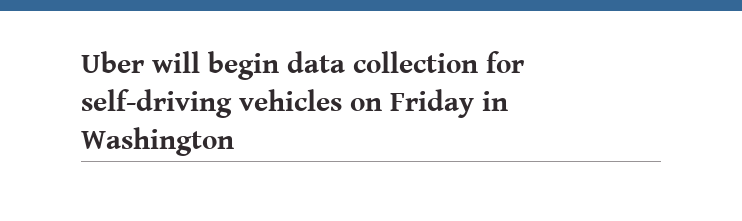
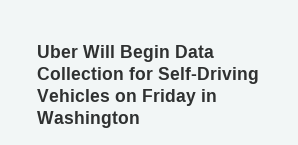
[152,51,524,80] [81,89,342,118] will begin data collection for self-driving vehicles -> [83,45,214,62] [37,67,259,84] [37,89,110,102] Will Begin Data Collection for Self-Driving Vehicles

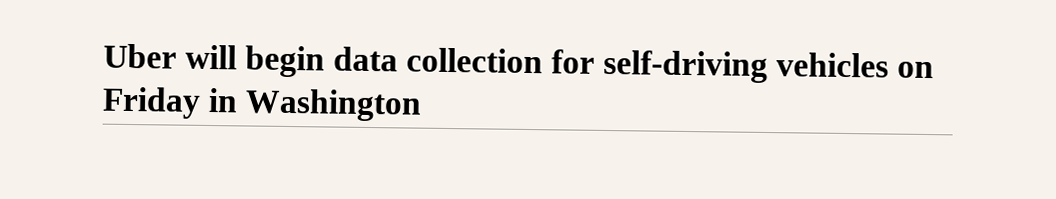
[83,45,214,62] [37,67,259,84] [37,89,110,102] Will Begin Data Collection for Self-Driving Vehicles -> [185,44,890,84] will begin data collection for self-driving vehicles

